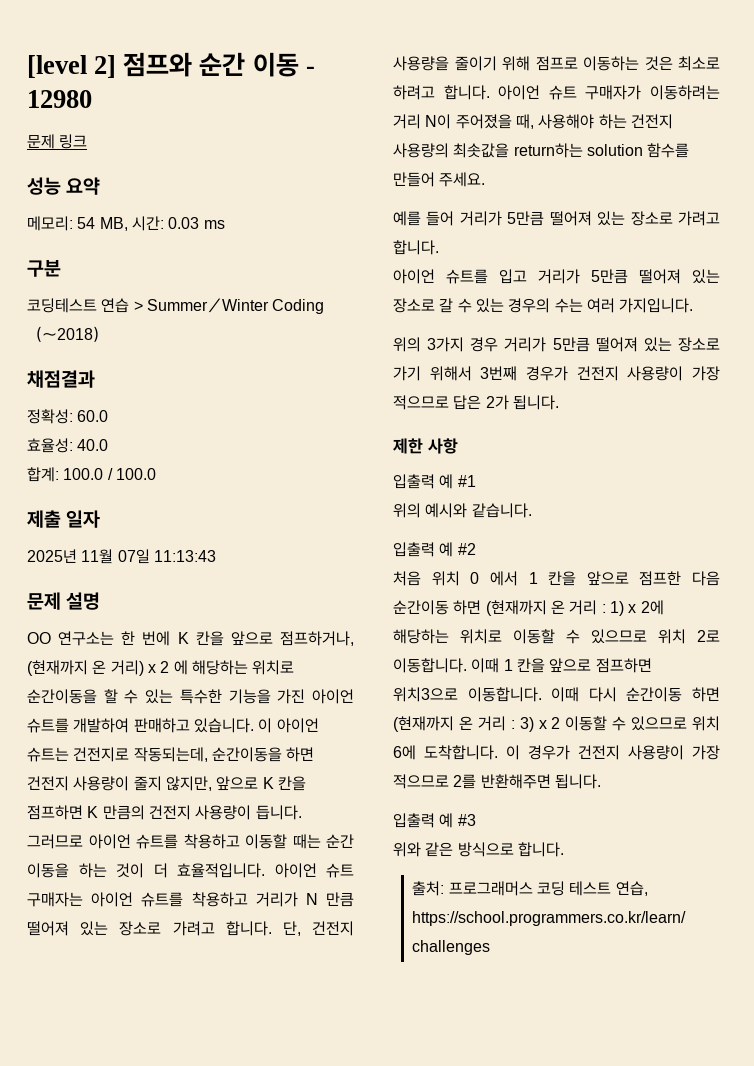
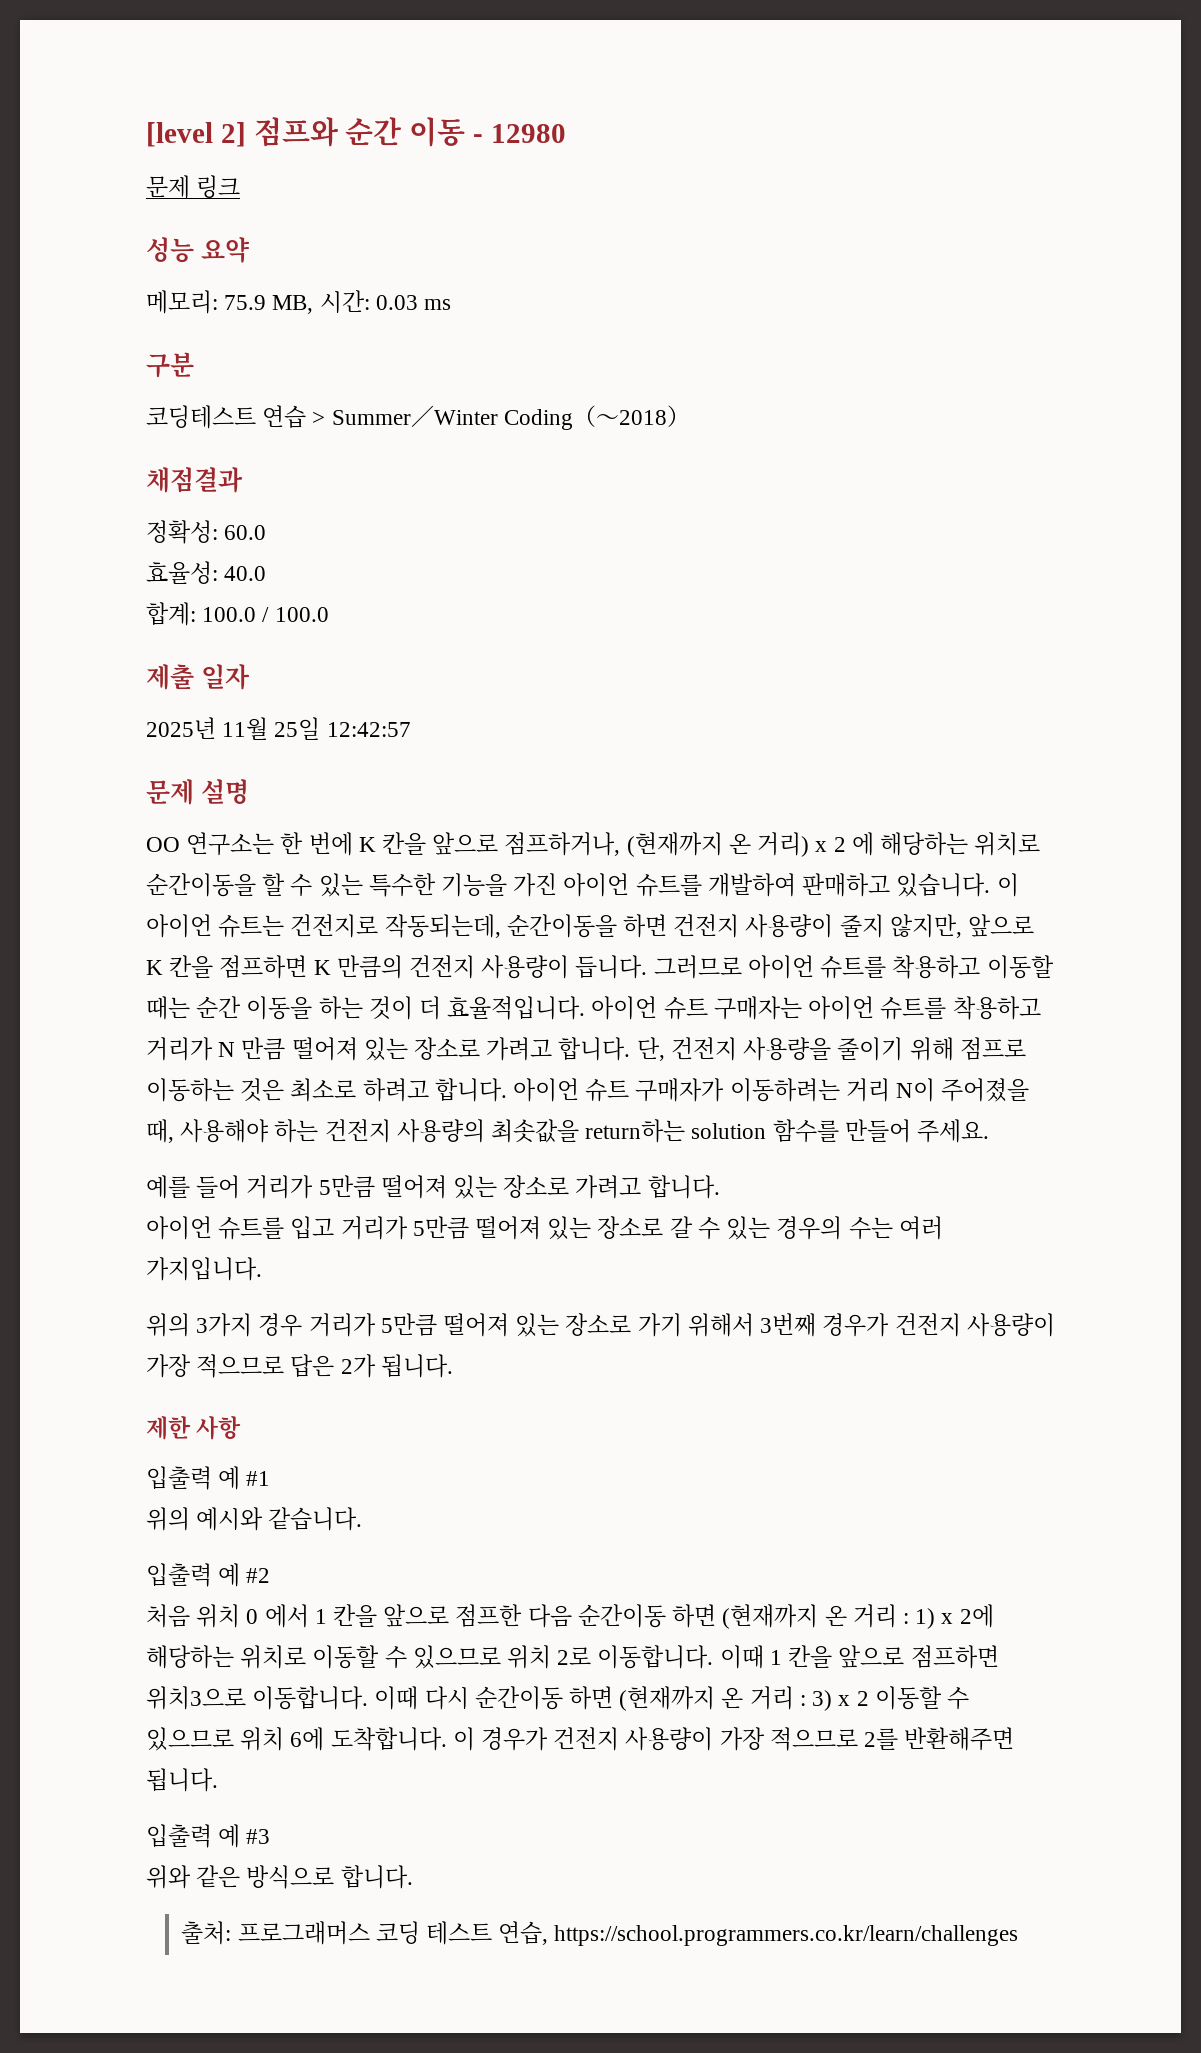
[77,217,96,229] 54 -> [224,295,267,310] 75.9
[117,549,216,564] 07일 11:13:43 -> [274,717,411,740] 25일 12:42:57

